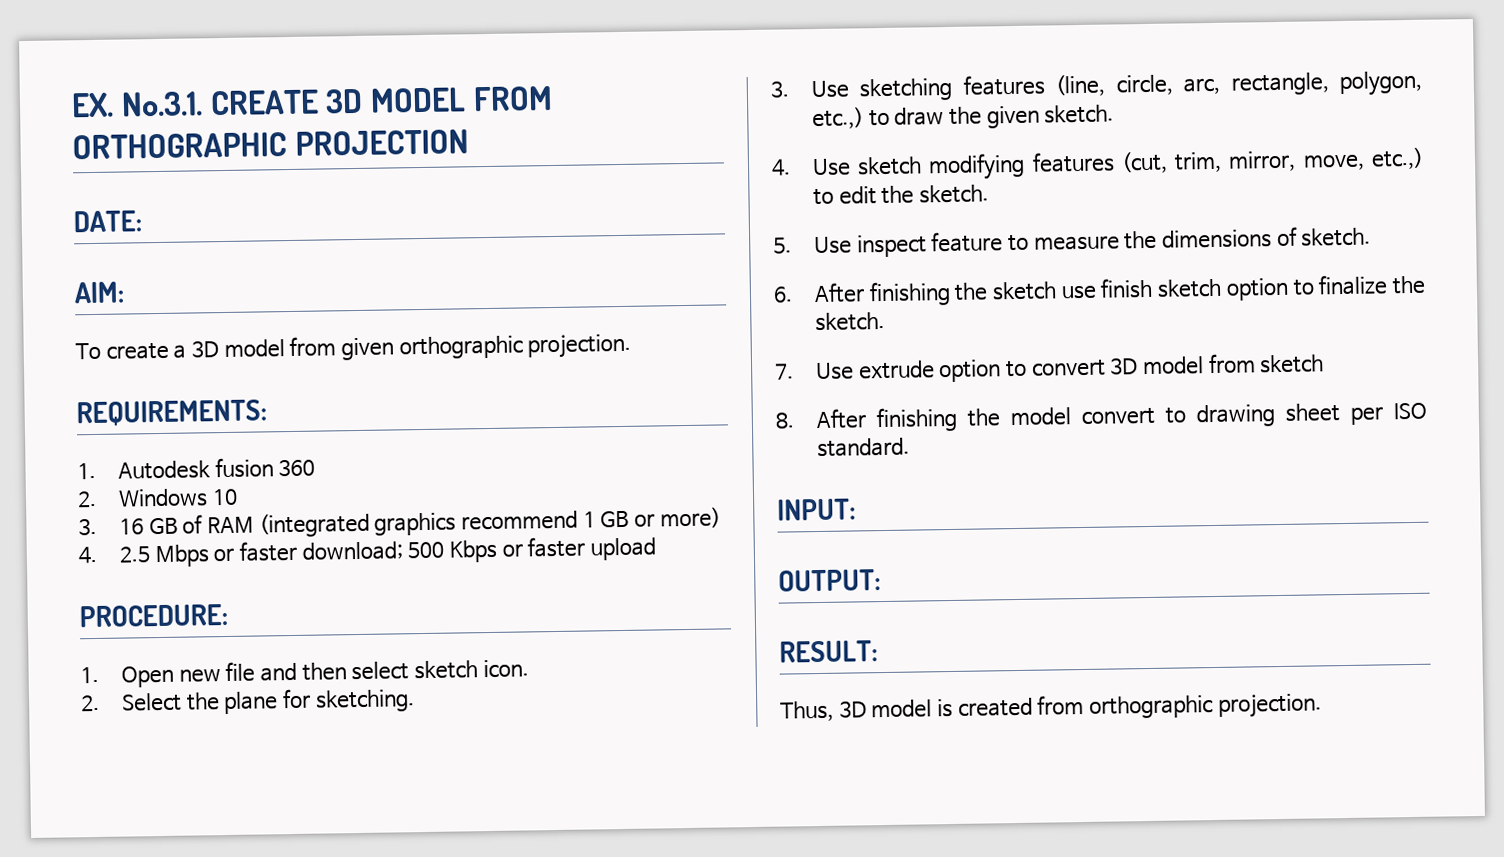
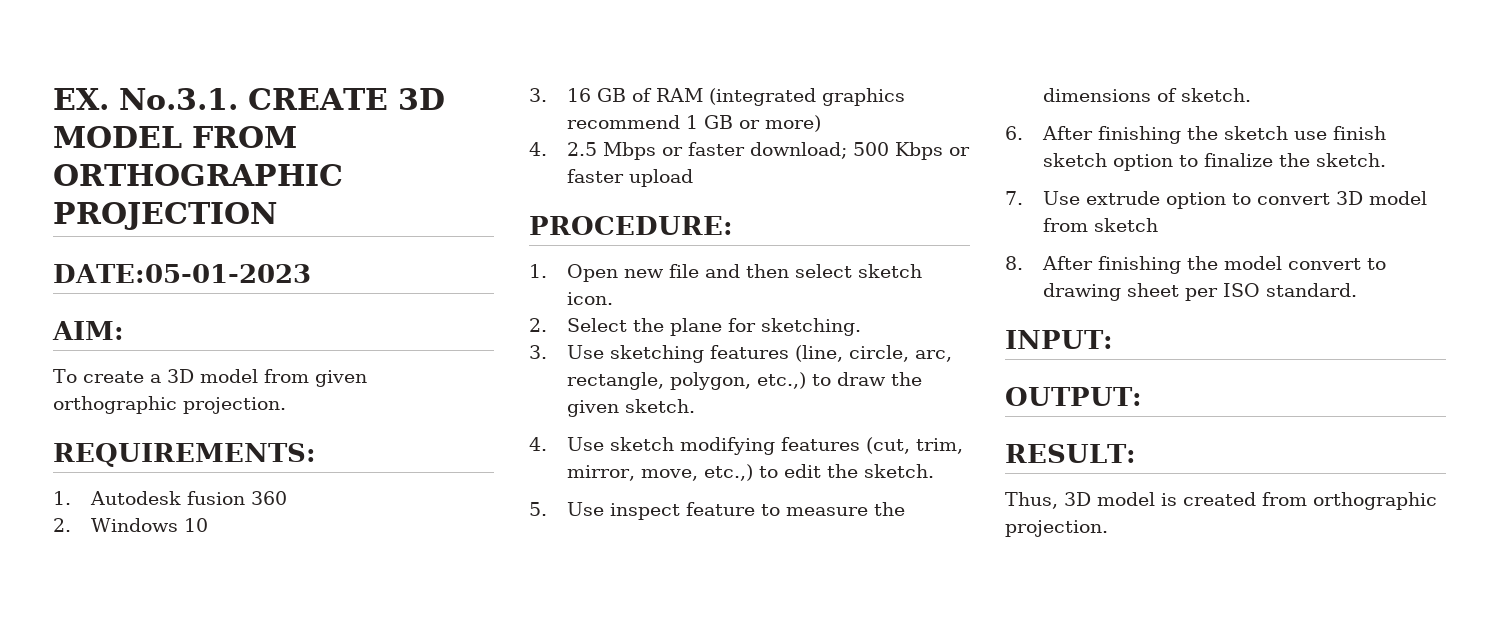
[73,210,142,233] DATE: -> [53,264,311,283] DATE:05-01-2023

